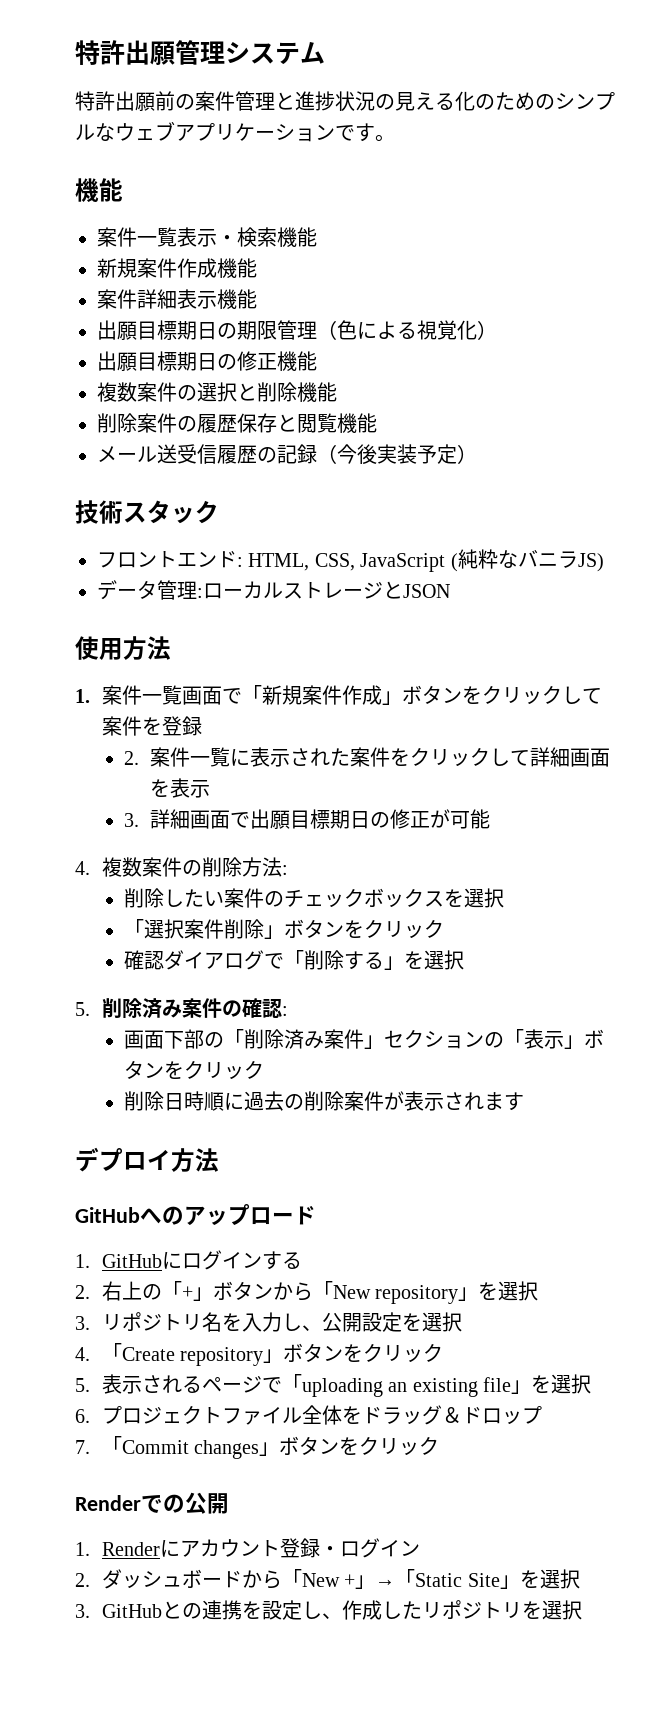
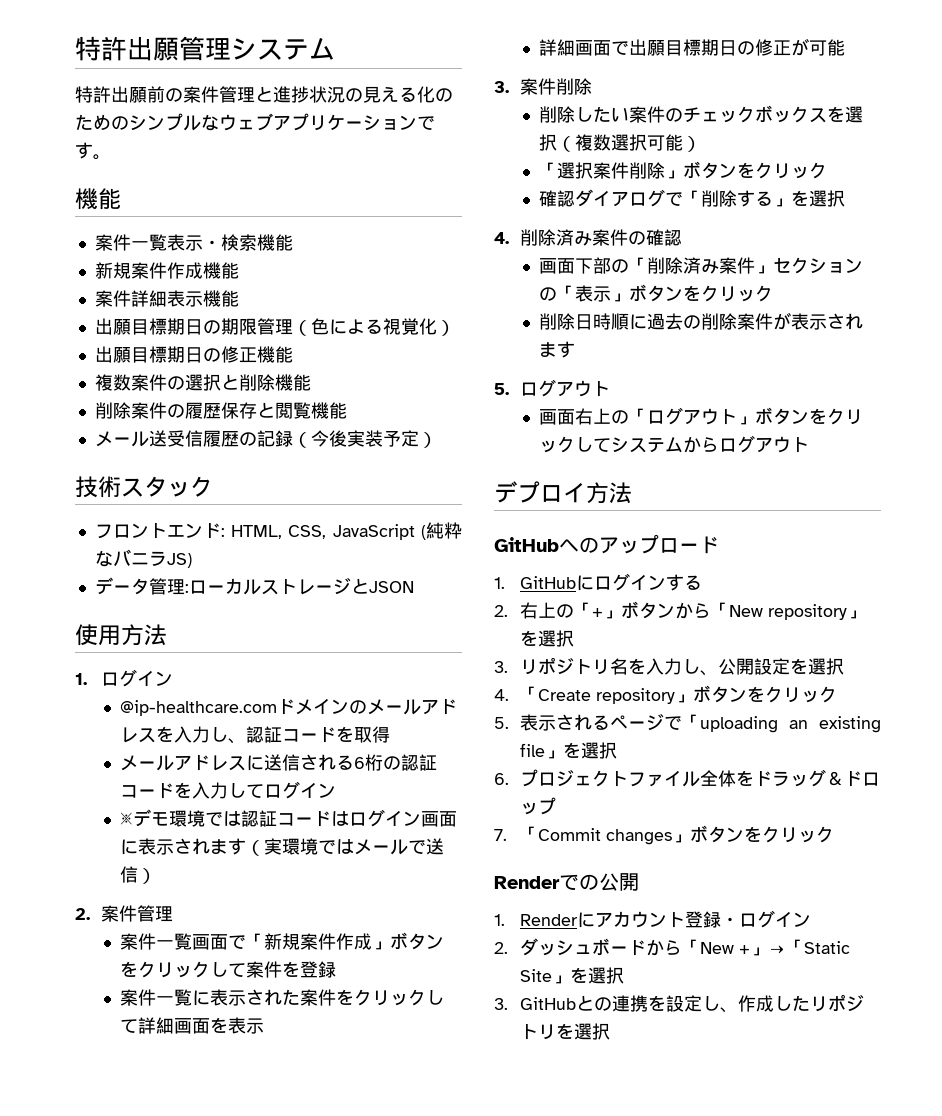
(90, 696) none -> [100,669,173,687] [120,698,458,716] [120,726,391,744] [120,754,438,771] [120,781,337,799] [120,809,458,827] [120,838,445,856] [120,866,157,884] [75,905,173,922] ログイン // @ip-healthcare.comドメインのメールアドレスを入力し、認証コードを取得 // メールアドレスに送信される6桁の認証コードを入力してログイン // ※デモ環境では認証コードはログイン画面に表示されます（実環境ではメールで送信） // 2.案件管理 //
[123,751,139,765] 2. -> (337, 969) none
[123,813,139,827] 3. -> (265, 1026) none
[75,857,288,877] 4.複数案件の削除方法: -> [494,78,592,95] 3.案件削除
(504, 898) none -> [557,134,702,152] （複数選択可能）
[75,1002,90,1016] 5. -> [494,232,509,244] 4.
[281,1006,288,1016] : -> (682, 237) none
(524, 1101) none -> [494,379,610,397] [539,407,864,425] [539,435,810,453] // 5.ログアウト // 画面右上の「ログアウト」ボタンをクリックしてシステムからログアウト

